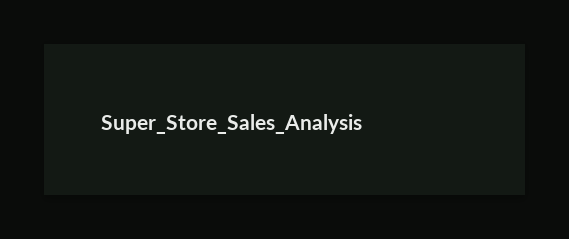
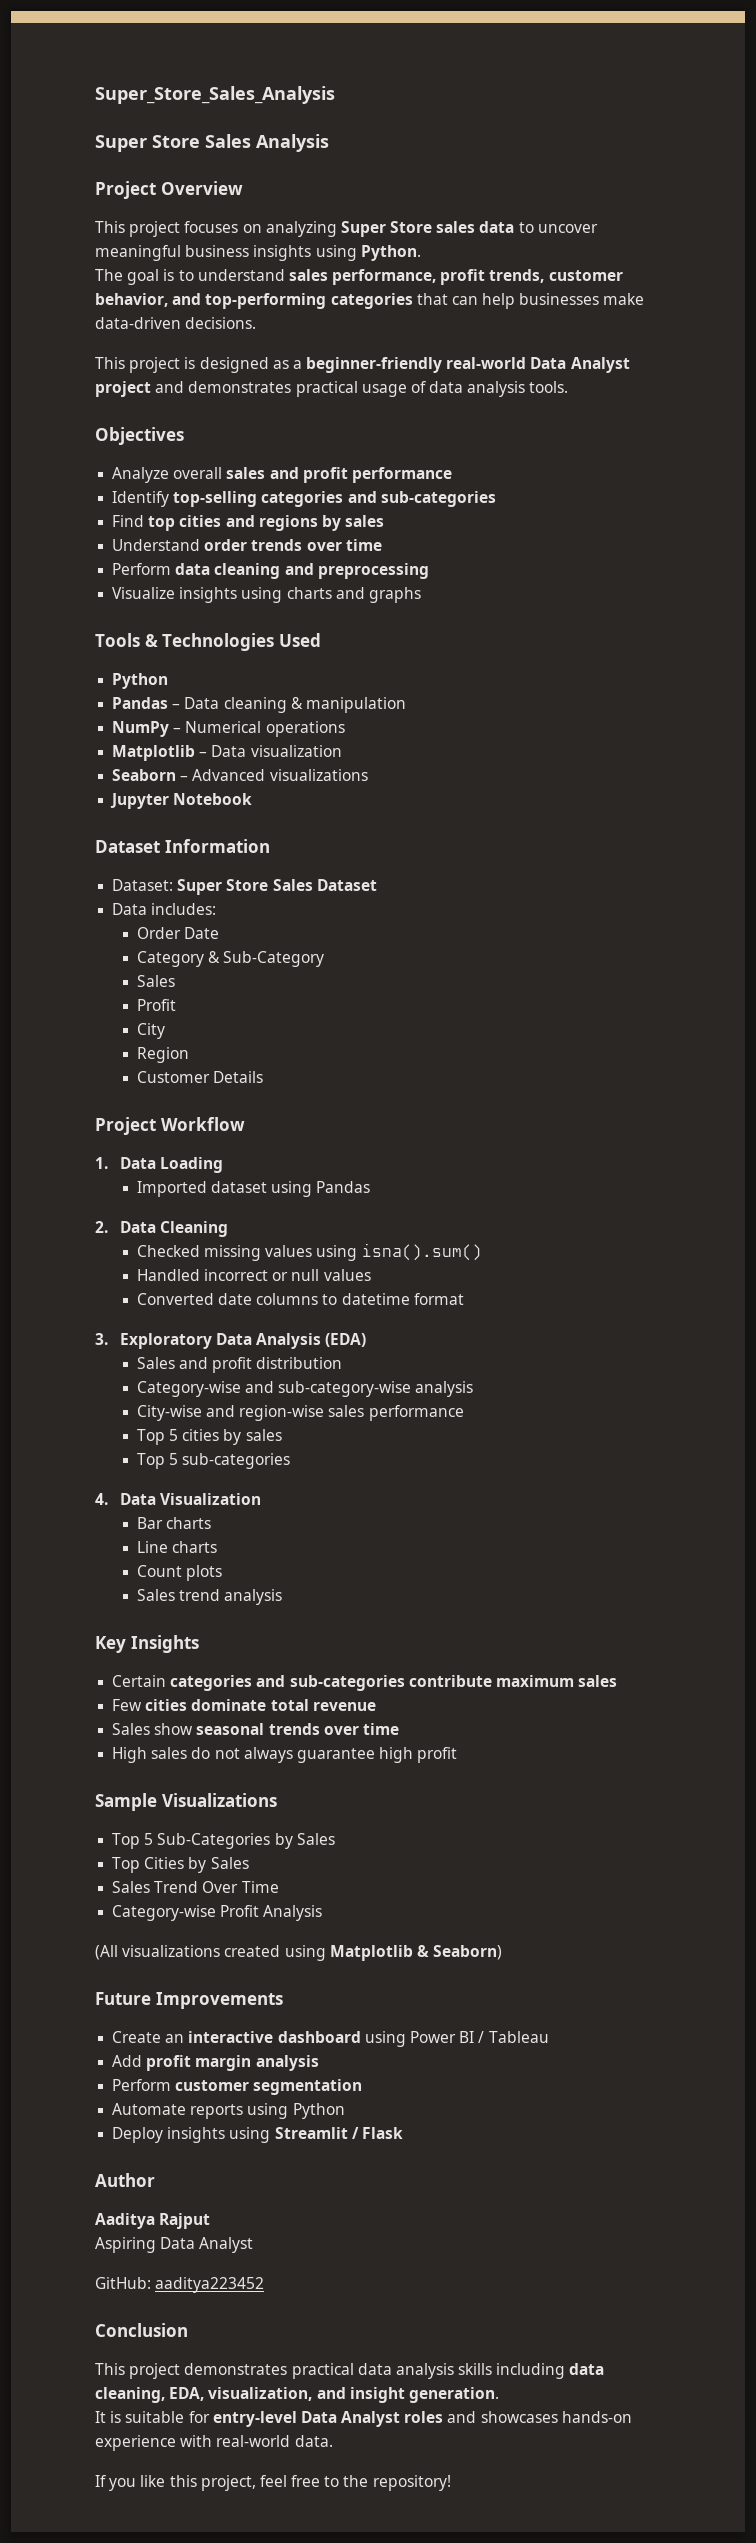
(362, 124) none -> [95,134,329,152] [95,181,243,199] [95,221,598,237] [95,245,421,261] [95,269,623,285] [95,293,645,309] [95,317,257,329] [95,357,630,373] [95,381,569,397] [95,427,184,445] [112,467,452,483] [112,491,496,507] [112,515,385,531] [112,539,382,551] [112,563,429,579] [112,587,421,603] [95,633,321,651] [112,673,169,689] [112,697,406,713] [112,721,345,737] [112,745,342,761] [112,769,368,781] [110,793,253,809] [95,839,270,853] [112,879,377,895] [112,903,217,915] [136,927,219,939] [136,951,325,967] [136,975,175,987] [136,999,176,1011] [136,1023,165,1039] [136,1047,189,1063] [136,1071,263,1083] [95,1117,245,1135] [95,1157,223,1173] [136,1181,371,1197] [95,1221,228,1237] [136,1243,482,1261] [136,1269,371,1281] [136,1293,464,1305] [95,1333,367,1349] [136,1357,343,1373] [136,1381,474,1397] [136,1405,464,1421] [136,1429,282,1445] [136,1453,291,1469] [95,1493,261,1505] [136,1517,211,1529] [136,1541,217,1553] [136,1565,222,1581] [136,1589,283,1605] [95,1635,199,1653] [112,1675,618,1691] [112,1699,376,1711] [112,1723,399,1735] [112,1747,458,1763] [95,1793,277,1811] [112,1833,335,1849] [112,1857,249,1873] [112,1881,279,1893] [112,1905,323,1921] [95,1945,503,1961] [95,1992,283,2009] [112,2031,549,2047] [112,2055,319,2071] [112,2079,363,2095] [112,2103,345,2119] [112,2127,403,2143] [95,2173,155,2187] [95,2213,211,2229] [95,2237,254,2253] [95,2277,265,2293] [95,2323,188,2337] [95,2363,605,2379] [95,2387,499,2403] [95,2411,632,2427] [95,2435,333,2451] [95,2475,451,2491] // Super Store Sales Analysis // Project Overview // This project focuses on analyzing Super Store sales data to uncover meaningful business insights using Python. // The goal is to understand sales performance, profit trends, customer behavior, and top-performing categories that can help businesses make data-driven decisions. // This project is designed as a beginner-friendly real-world Data Analyst project and demonstrates practical usage of data analysis tools. // Objectives // Analyze overall sales and profit performance // Identify top-selling categories and sub-categories // Find top cities and regions by sales // Understand order trends over time // Perform data cleaning and preprocessing // Visualize insights using charts and graphs // Tools & Technologies Used // Python // Pandas – Data cleaning & manipulation // NumPy – Numerical operations // Matplotlib – Data visualization // Seaborn – Advanced visualizations // Jupyter Notebook // Dataset Information // Dataset: Super Store Sales Dataset // Data includes: // Order Date // Category & Sub-Category // Sales // Profit // City // Region // Customer Details // Project Workflow // 1. Data Loading // Imported dataset using Pandas // 2. Data Cleaning // Checked missing values using isna().sum() // Handled incorrect or null values // Converted date columns to datetime format // 3. Exploratory Data Analysis (EDA) // Sales and profit distribution // Category-wise and sub-category-wise analysis // City-wise and region-wise sales performance // Top 5 cities by sales // Top 5 sub-categories // 4. Data Visualization // Bar charts // Line charts // Count plots // Sales trend analysis // Key Insights // Certain categories and sub-categories contribute maximum sales // Few cities dominate total revenue // Sales show seasonal trends over time // High sales do not always guarantee high profit // Sample Visualizations // Top 5 Sub-Categories by Sales // Top Cities by Sales // Sales Trend Over Time // Category-wise Profit Analysis // (All visualizations created using Matplotlib & Seaborn) // Future Improvements // Create an interactive dashboard using Power BI / Tableau // Add profit margin analysis // Perform customer segmentation // Automate reports using Python // Deploy insights using Streamlit / Flask // Author // Aaditya Rajput // Aspiring Data Analyst // GitHub: aaditya223452 // Conclusion // This project demonstrates practical data analysis skills including data cleaning, EDA, visualization, and insight generation. // It is suitable for entry-level Data Analyst roles and showcases hands-on experience with real-world data. // If you like this project, feel free to the repository!

